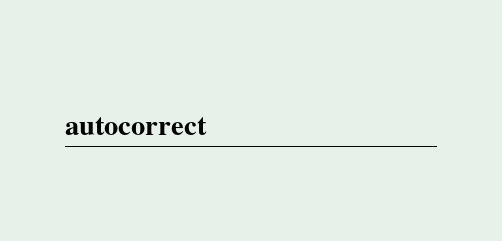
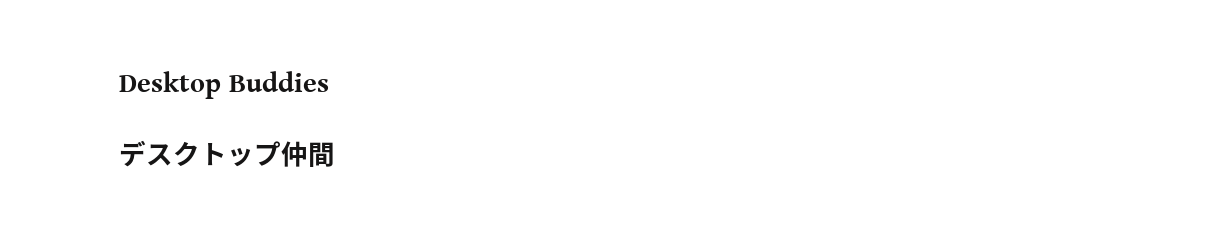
[65,117,207,135] autocorrect -> [119,71,329,99] [119,140,335,167] Desktop Buddies // デスクトップ仲間

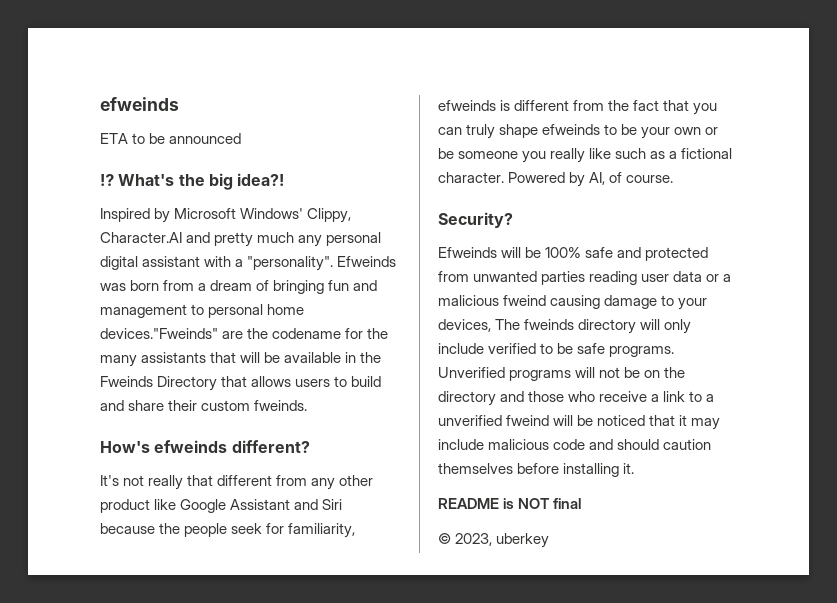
[119,71,329,99] [119,140,335,167] Desktop Buddies // デスクトップ仲間 -> [100,97,179,111] [100,133,242,144] [100,173,285,190] [100,208,352,223] [100,232,382,247] [100,256,397,271] [100,280,378,294] [100,304,305,318] [100,328,389,339] [100,352,382,367] [100,376,382,391] [100,400,308,411] [100,440,310,453] [100,475,374,490] [100,499,343,513] [100,523,356,538] [438,100,718,115] [438,124,719,139] [438,148,733,163] [438,172,674,187] [438,212,513,228] [438,247,709,261] [438,271,732,285] [438,295,708,310] [438,319,692,334] [438,343,675,357] [438,367,686,381] [438,391,715,406] [438,415,721,430] [438,439,712,450] [438,463,635,477] [438,498,582,509] [438,533,550,548] efweinds // ETA to be announced // ⁉ What's the big idea?! // Inspired by Microsoft Windows' Clippy, Character.AI and pretty much any personal digital assistant with a "personality". Efweinds was born from a dream of bringing fun and management to personal home devices."Fweinds" are the codename for the many assistants that will be available in the Fweinds Directory that allows users to build and share their custom fweinds. // How's efweinds different? // It's not really that different from any other product like Google Assistant and Siri because the people seek for familiarity, efweinds is different from the fact that you can truly shape efweinds to be your own or be someone you really like such as a fictional character. Powered by AI, of course. // Security? // Efweinds will be 100% safe and protected from unwanted parties reading user data or a malicious fweind causing damage to your devices, The fweinds directory will only include verified to be safe programs. Unverified programs will not be on the directory and those who receive a link to a unverified fweind will be noticed that it may include malicious code and should caution themselves before installing it. // README is NOT final // © 2023, uberkey

